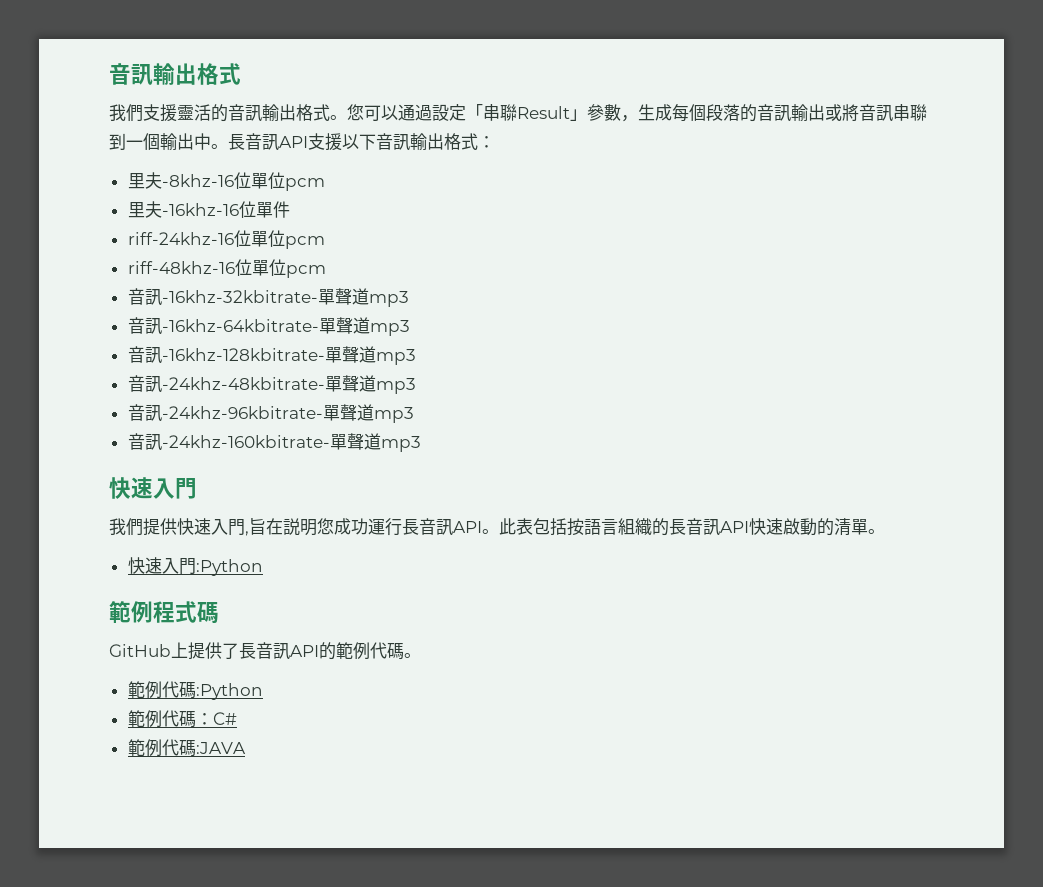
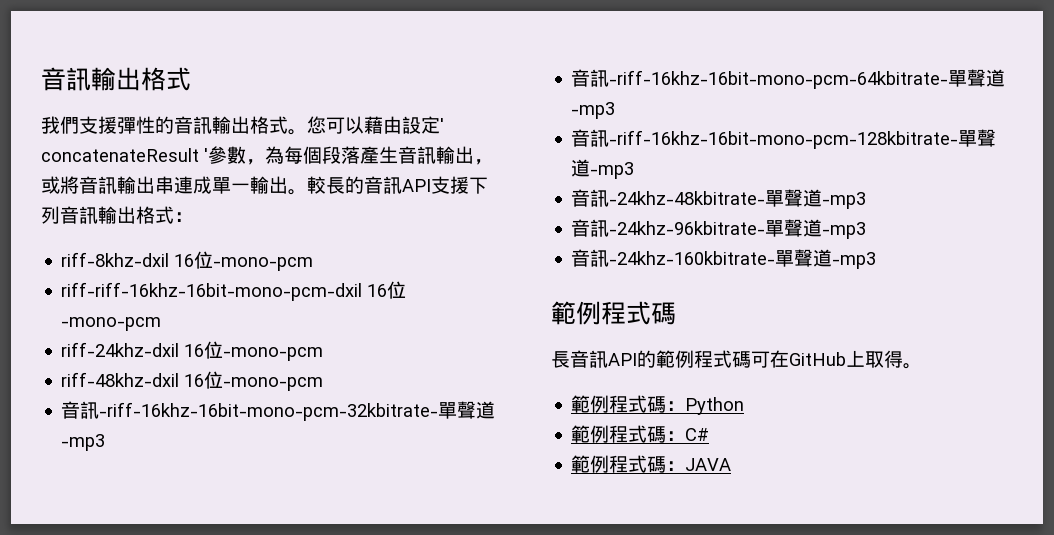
[177,104,211,121] 靈活 -> [117,116,155,134] 彈性
[398,104,587,121] 通過設定「串聯Result」 -> [364,116,444,134] [41,148,208,162] 藉由設定' concatenateResult '
[638,104,672,121] 生成 -> [265,146,284,164] 為
[740,104,825,122] 的音訊輸出 -> [360,146,493,165] 產生音訊輸出，
[893,104,927,121] [109,133,245,150] 串聯到一個輸出中。長 -> [117,176,364,195] 輸出串連成單一輸出。較長的
[342,134,376,150] 以下 -> [469,177,488,194] [41,206,60,224] 下列
[127,172,325,191] [127,201,290,218] [127,230,325,249] [127,259,326,278] [127,288,409,307] [127,317,410,336] [127,346,416,365] 里夫-8khz-16位單位pcm // 里夫-16khz-16位單件 // riff-24khz-16位單位pcm // riff-48khz-16位單位pcm // 音訊-16khz-32kbitrate-單聲道mp3 // 音訊-16khz-64kbitrate-單聲道mp3 // 音訊-16khz-128kbitrate-單聲道mp3 -> [61,251,314,271] [61,281,407,301] [61,317,162,331] [61,341,324,361] [61,371,324,391] [61,401,496,421] [61,434,106,451] [571,69,1006,89] [571,102,616,119] [571,129,997,149] [571,159,635,179] riff-8khz-dxil 16位-mono-pcm // riff-riff-16khz-16bit-mono-pcm-dxil 16位-mono-pcm // riff-24khz-dxil 16位-mono-pcm // riff-48khz-dxil 16位-mono-pcm // 音訊-riff-16khz-16bit-mono-pcm-32kbitrate-單聲道-mp3 // 音訊-riff-16khz-16bit-mono-pcm-64kbitrate-單聲道-mp3 // 音訊-riff-16khz-16bit-mono-pcm-128kbitrate-單聲道-mp3
[375,378,416,394] mp3 -> [822,192,867,209] -mp3
[373,407,414,423] mp3 -> [822,222,867,239] -mp3
[380,436,421,452] [109,477,197,499] [109,518,885,536] [127,557,263,576] mp3 // 快速入門 // 我們提供快速入門,旨在説明您成功運行長音訊API。此表包括按語言組織的長音訊API快速啟動的清單。 // 快速入門:Python -> [832,252,877,269] -mp3
[109,642,239,660] GitHub上提供了 -> (676, 313) none
[370,642,404,660] 代碼 -> [694,350,903,368] 程式碼可在GitHub上取得
[161,681,263,700] [127,710,179,728] 代碼:Python // 範例代 -> [609,395,745,415] [571,425,648,443] 程式碼：Python // 範例程式
[161,739,246,757] 代碼:JAVA -> [609,455,732,473] 程式碼：JAVA

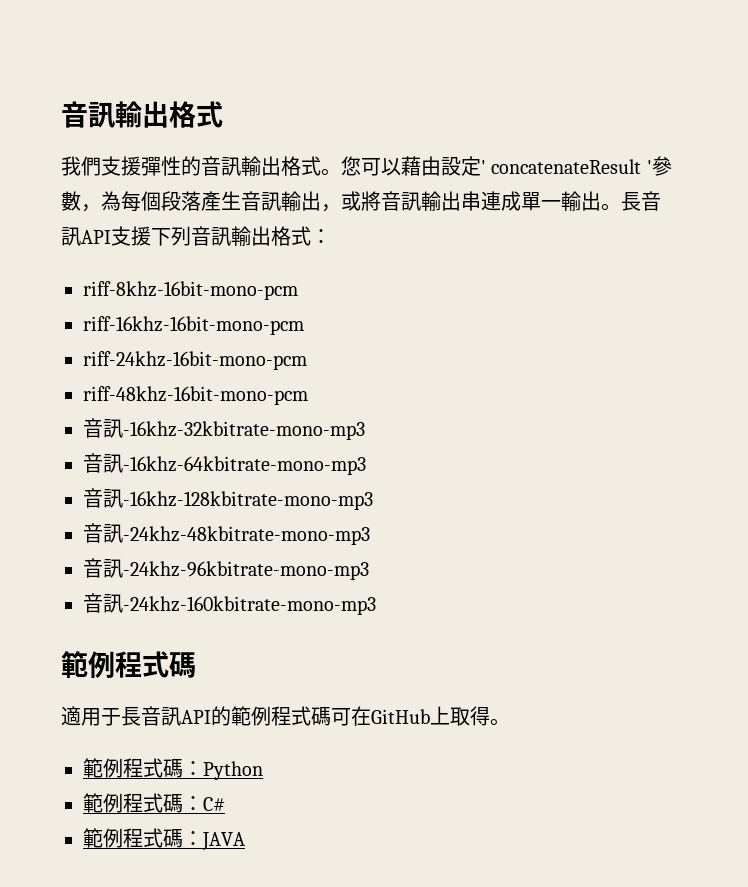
[307,176,364,194] 較長的 -> [621,192,641,211] 長
[61,251,314,271] [61,281,407,301] [61,317,162,331] [61,341,324,361] [61,371,324,391] [61,401,496,421] [61,434,106,451] [571,69,1006,89] [571,102,616,119] [571,129,997,149] [571,159,635,179] [571,189,867,209] [571,219,867,239] [571,249,877,269] riff-8khz-dxil 16位-mono-pcm // riff-riff-16khz-16bit-mono-pcm-dxil 16位-mono-pcm // riff-24khz-dxil 16位-mono-pcm // riff-48khz-dxil 16位-mono-pcm // 音訊-riff-16khz-16bit-mono-pcm-32kbitrate-單聲道-mp3 // 音訊-riff-16khz-16bit-mono-pcm-64kbitrate-單聲道-mp3 // 音訊-riff-16khz-16bit-mono-pcm-128kbitrate-單聲道-mp3 // 音訊-24khz-48kbitrate-單聲道-mp3 // 音訊-24khz-96kbitrate-單聲道-mp3 // 音訊-24khz-160kbitrate-單聲道-mp3 -> [83,281,298,300] [83,316,304,335] [83,351,307,370] [83,386,308,405] [83,418,365,440] [83,453,366,475] [83,488,373,510] [83,523,370,545] [83,558,369,580] [83,593,376,615] riff-8khz-16bit-mono-pcm // riff-16khz-16bit-mono-pcm // riff-24khz-16bit-mono-pcm // riff-48khz-16bit-mono-pcm // 音訊-16khz-32kbitrate-mono-mp3 // 音訊-16khz-64kbitrate-mono-mp3 // 音訊-16khz-128kbitrate-mono-mp3 // 音訊-24khz-48kbitrate-mono-mp3 // 音訊-24khz-96kbitrate-mono-mp3 // 音訊-24khz-160kbitrate-mono-mp3
(676, 313) none -> [61,706,121,726] 適用于

